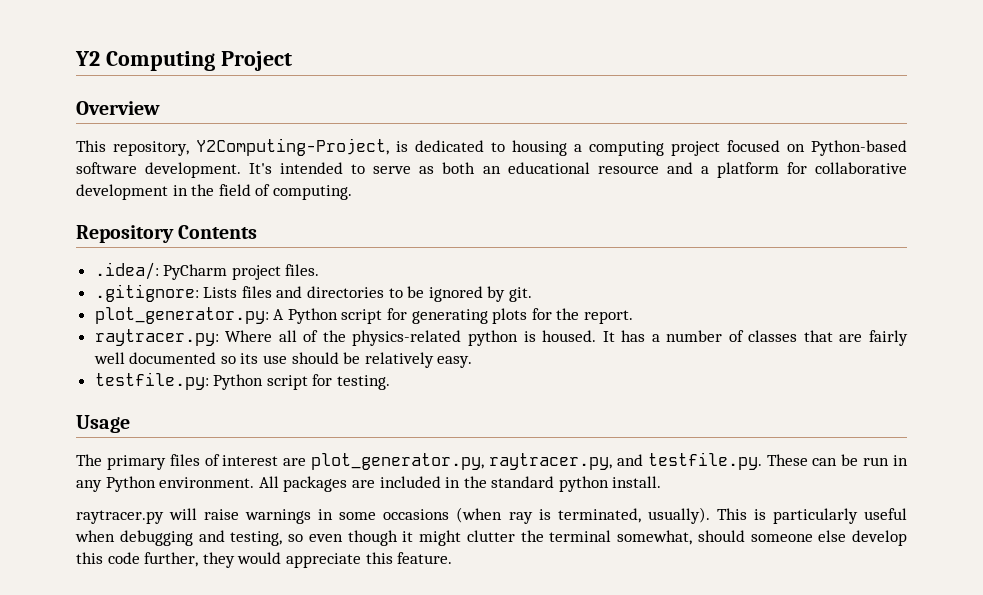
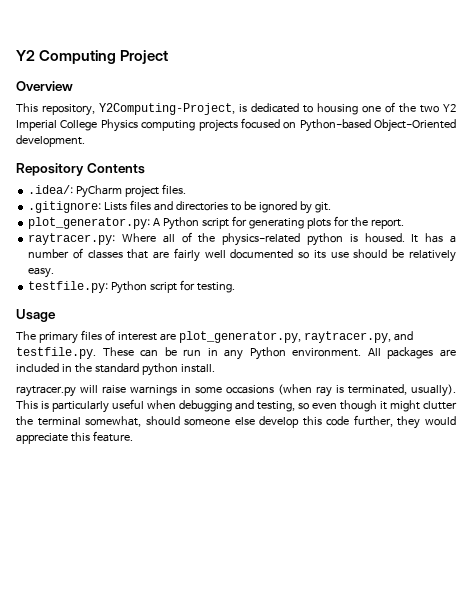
[574,141,720,156] a computing project -> [362,102,456,113] [16,119,238,132] one of the two Y2 Imperial College Physics computing projects
[76,162,137,174] software -> [374,119,456,132] Object-Oriented
[249,162,908,178] [76,184,352,200] It's intended to serve as both an educational resource and a platform for collaborative development in the field of computing. -> (85, 141) none

